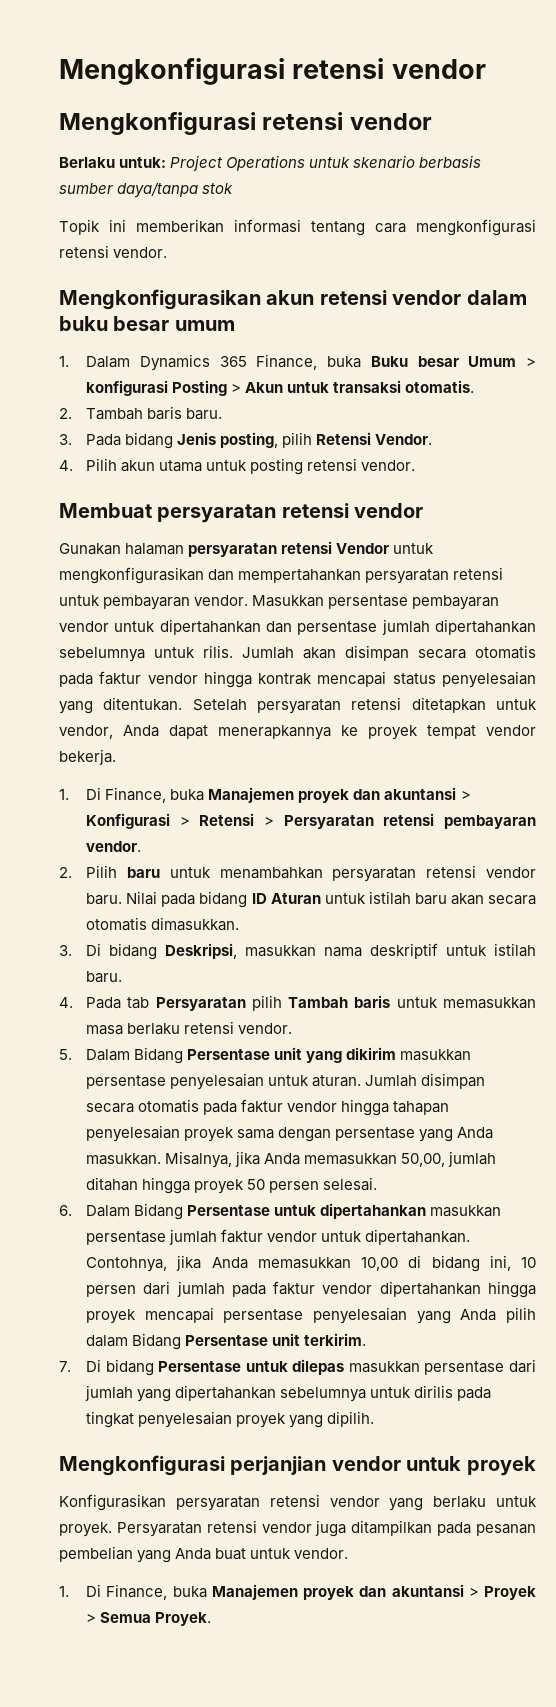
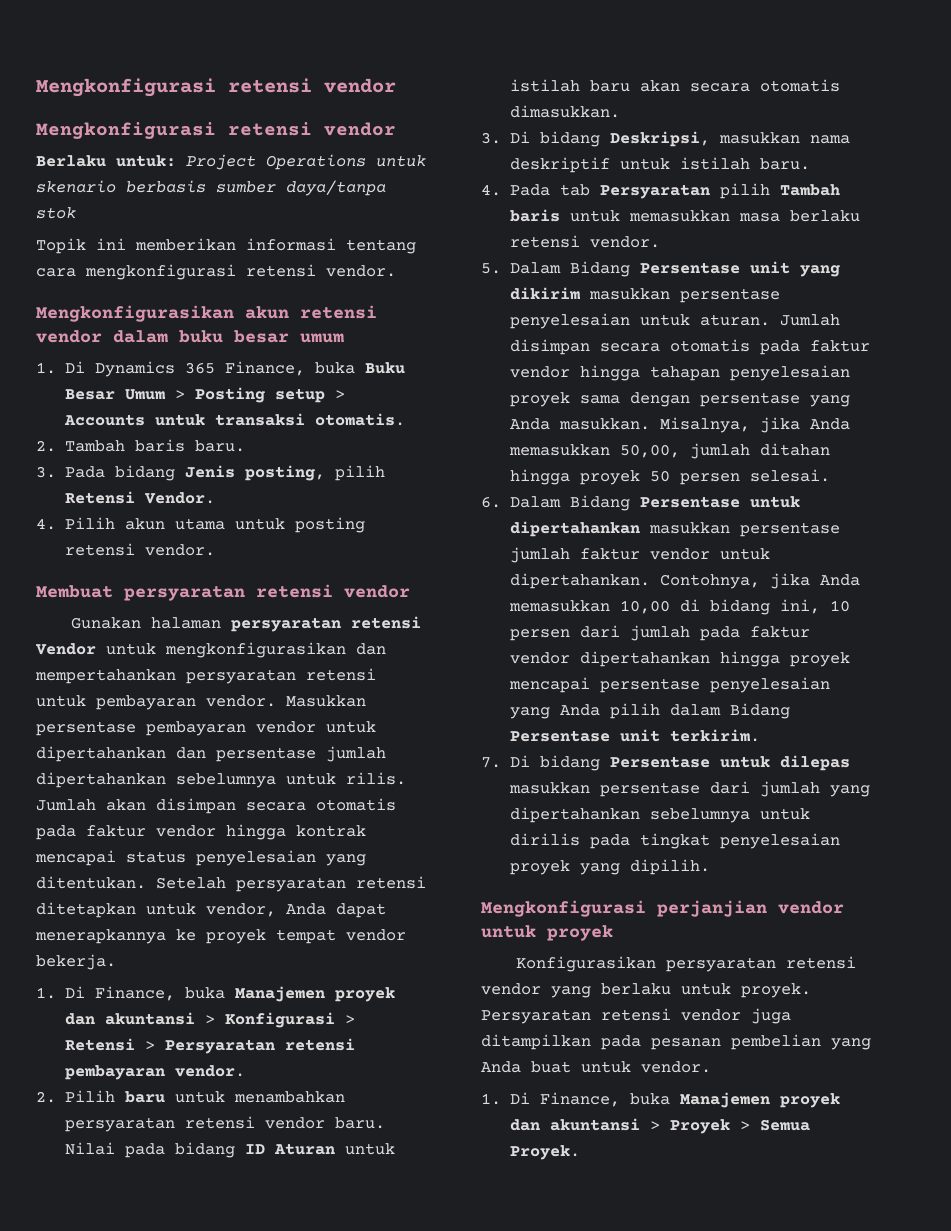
[86,356,131,368] Dalam -> [65,361,86,373] Di
[417,356,459,367] besar -> [65,389,116,400] Besar
[86,380,284,396] konfigurasi Posting > Akun -> [195,387,346,403] [64,414,146,426] Posting setup > Accounts

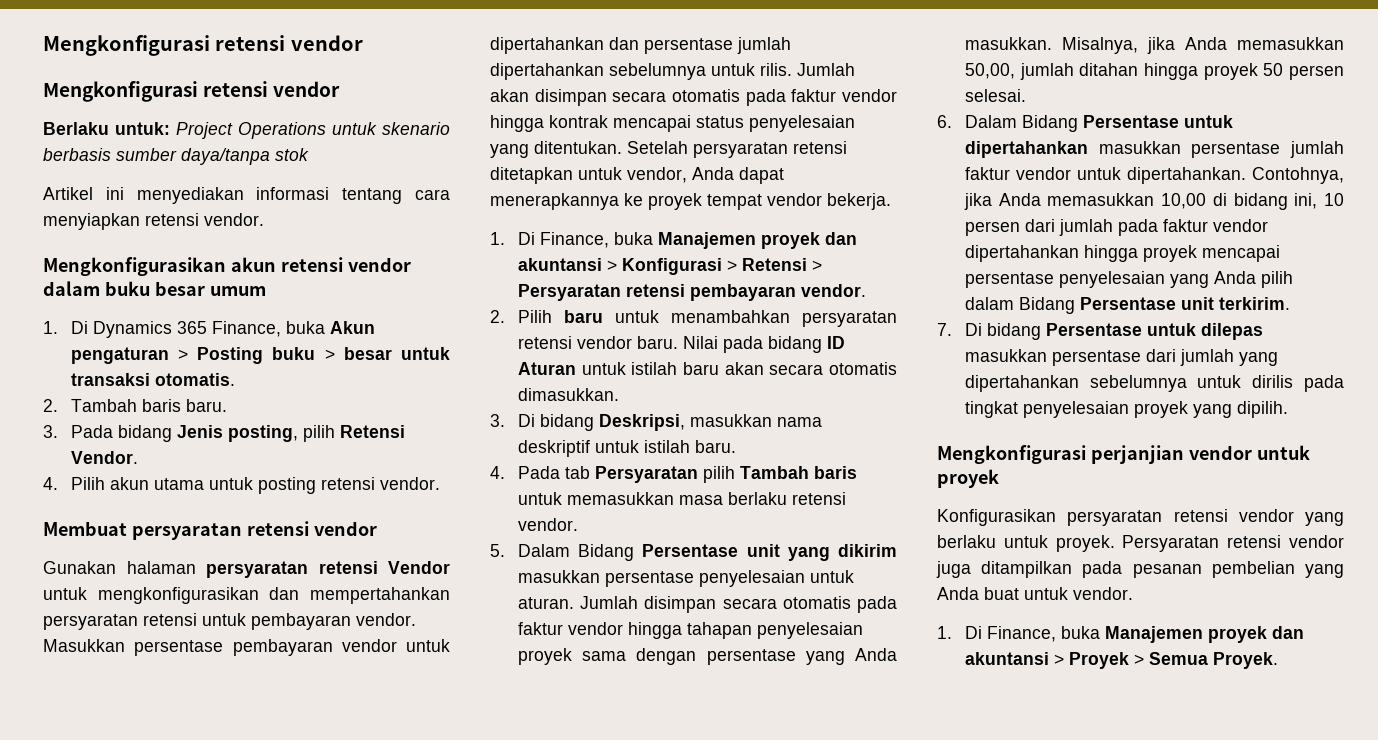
[36,238,236,254] Topik ini memberikan -> [43,187,244,204] Artikel ini menyediakan
[85,264,236,280] mengkonfigurasi -> [43,213,140,230] menyiapkan
[365,362,406,374] [65,387,346,403] [64,414,146,426] Buku Besar Umum > Posting setup > Accounts -> [329,321,375,334] [70,347,392,364] Akun pengaturan > Posting buku > besar

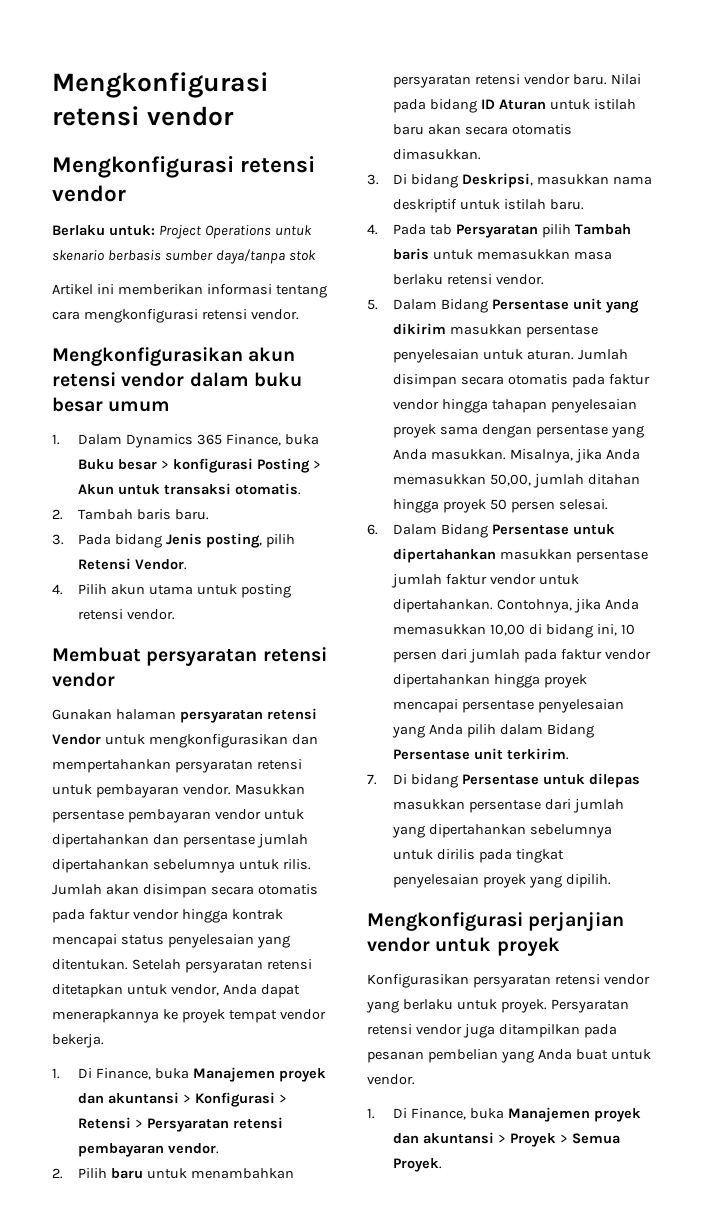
[136,187,244,204] menyediakan -> [117,284,203,295] memberikan
[43,213,140,230] menyiapkan -> [83,309,198,323] mengkonfigurasi
[70,321,88,334] Di -> [78,434,123,445] Dalam
[329,321,375,334] [70,347,392,364] Akun pengaturan > Posting buku > besar -> [78,458,321,473] [78,484,115,495] Buku besar > konfigurasi Posting > Akun

